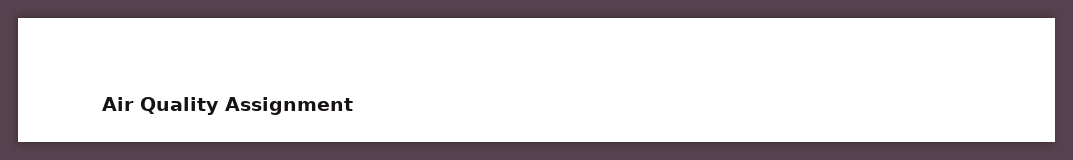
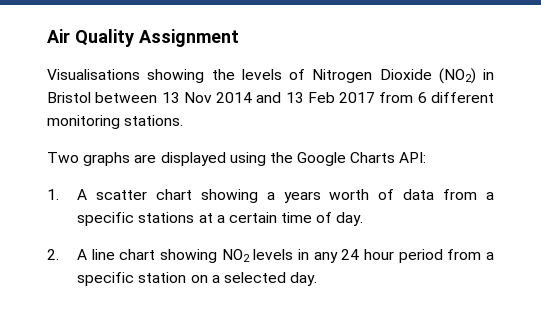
(353, 106) none -> [47,68,494,84] [47,92,494,103] [47,115,184,129] [47,152,427,166] [47,189,495,203] [77,212,364,226] [47,249,494,263] [77,272,318,286] // Visualisations showing the levels of Nitrogen Dioxide (NO2) in Bristol between 13 Nov 2014 and 13 Feb 2017 from 6 different monitoring stations. // Two graphs are displayed using the Google Charts API: // 1. A scatter chart showing a years worth of data from a specific stations at a certain time of day. // 2. A line chart showing NO2 levels in any 24 hour period from a specific station on a selected day.

